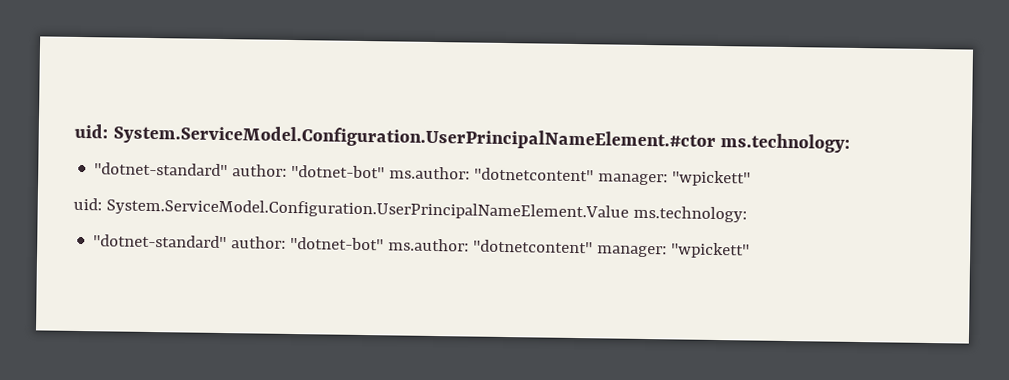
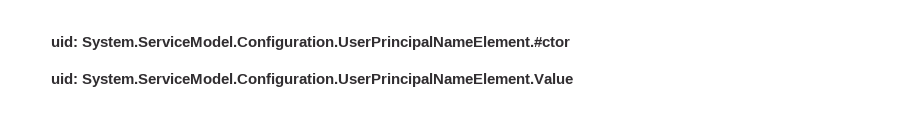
[720,133,851,153] [94,162,752,187] [73,197,747,223] [93,234,751,259] ms.technology: // "dotnet-standard" author: "dotnet-bot" ms.author: "dotnetcontent" manager: "wpickett" // uid: System.ServiceModel.Configuration.UserPrincipalNameElement.Value ms.technology: // "dotnet-standard" author: "dotnet-bot" ms.author: "dotnetcontent" manager: "wpickett" -> [51,73,574,87] // uid: System.ServiceModel.Configuration.UserPrincipalNameElement.Value

